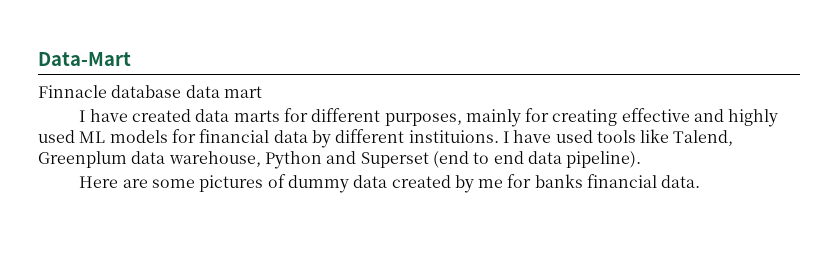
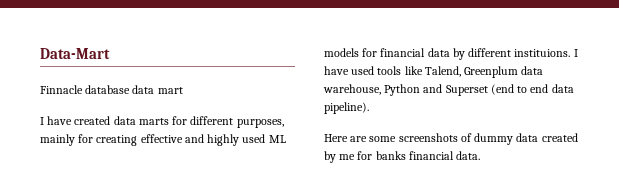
[199,175,264,192] pictures -> [398,133,458,142] screenshots

